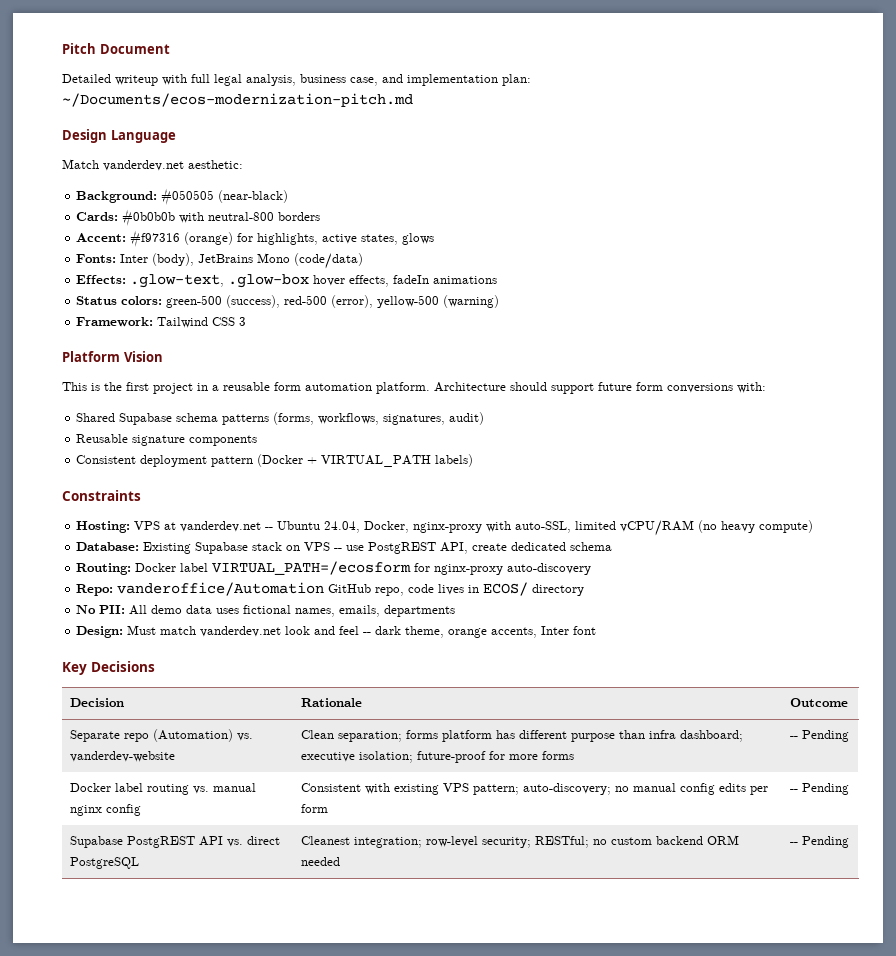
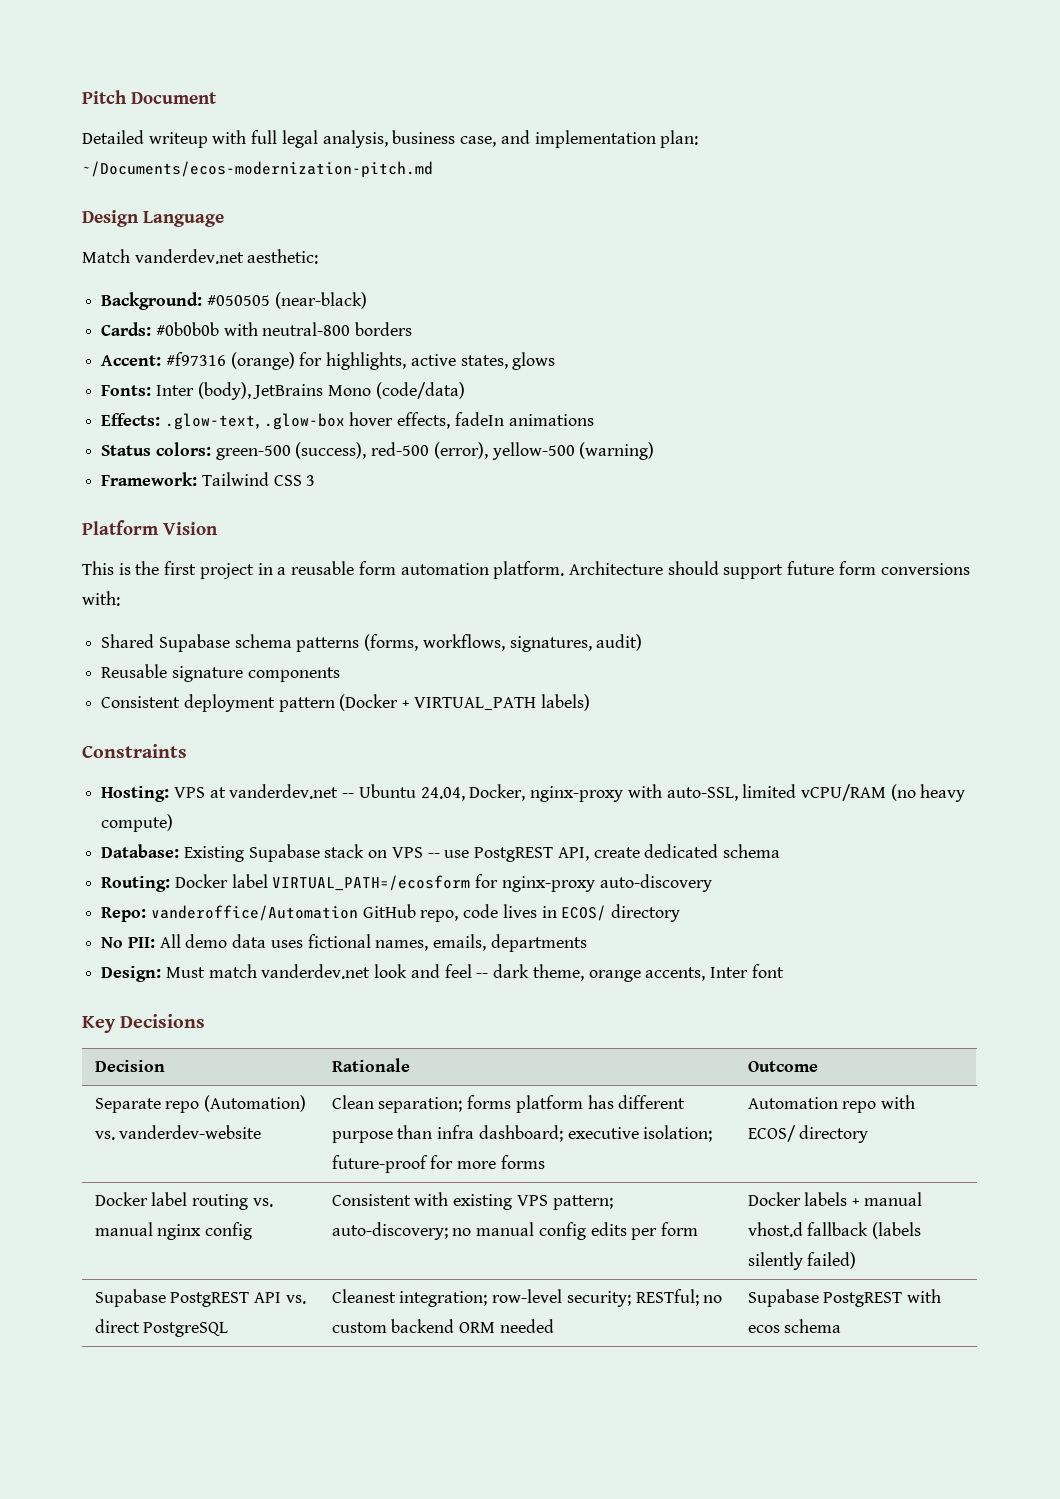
[790,730,850,742] -- Pending -> [747,1095,916,1113] [747,1125,869,1143] Automation repo with ECOS/ directory
[790,783,850,795] -- Pending -> [747,1192,922,1206] [747,1222,922,1239] [747,1252,857,1270] Docker labels + manual vhost.d fallback (labels silently failed)
[790,836,850,848] -- Pending -> [747,1289,942,1307] [747,1319,842,1333] Supabase PostgREST with ecos schema

